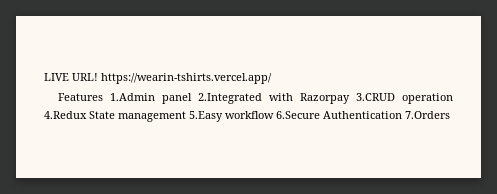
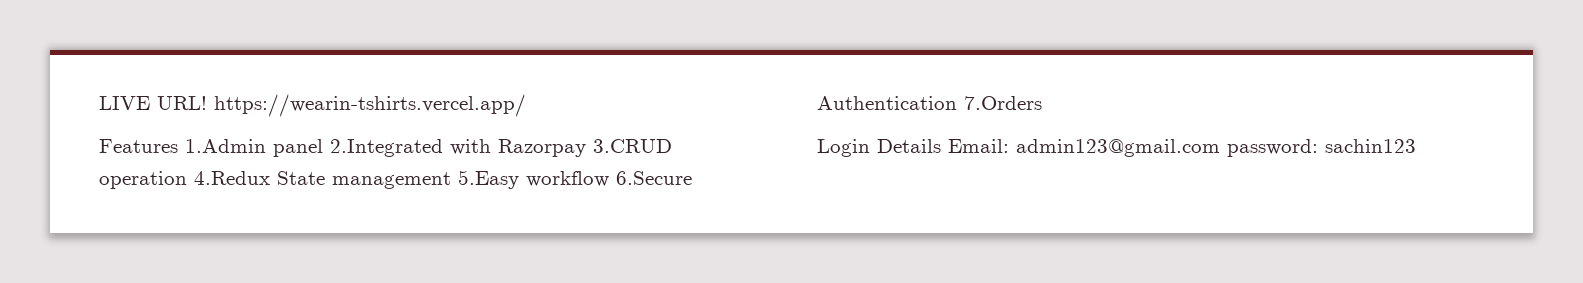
(450, 115) none -> [817,139,1416,157] // Login Details Email: admin123@gmail.com password: sachin123

